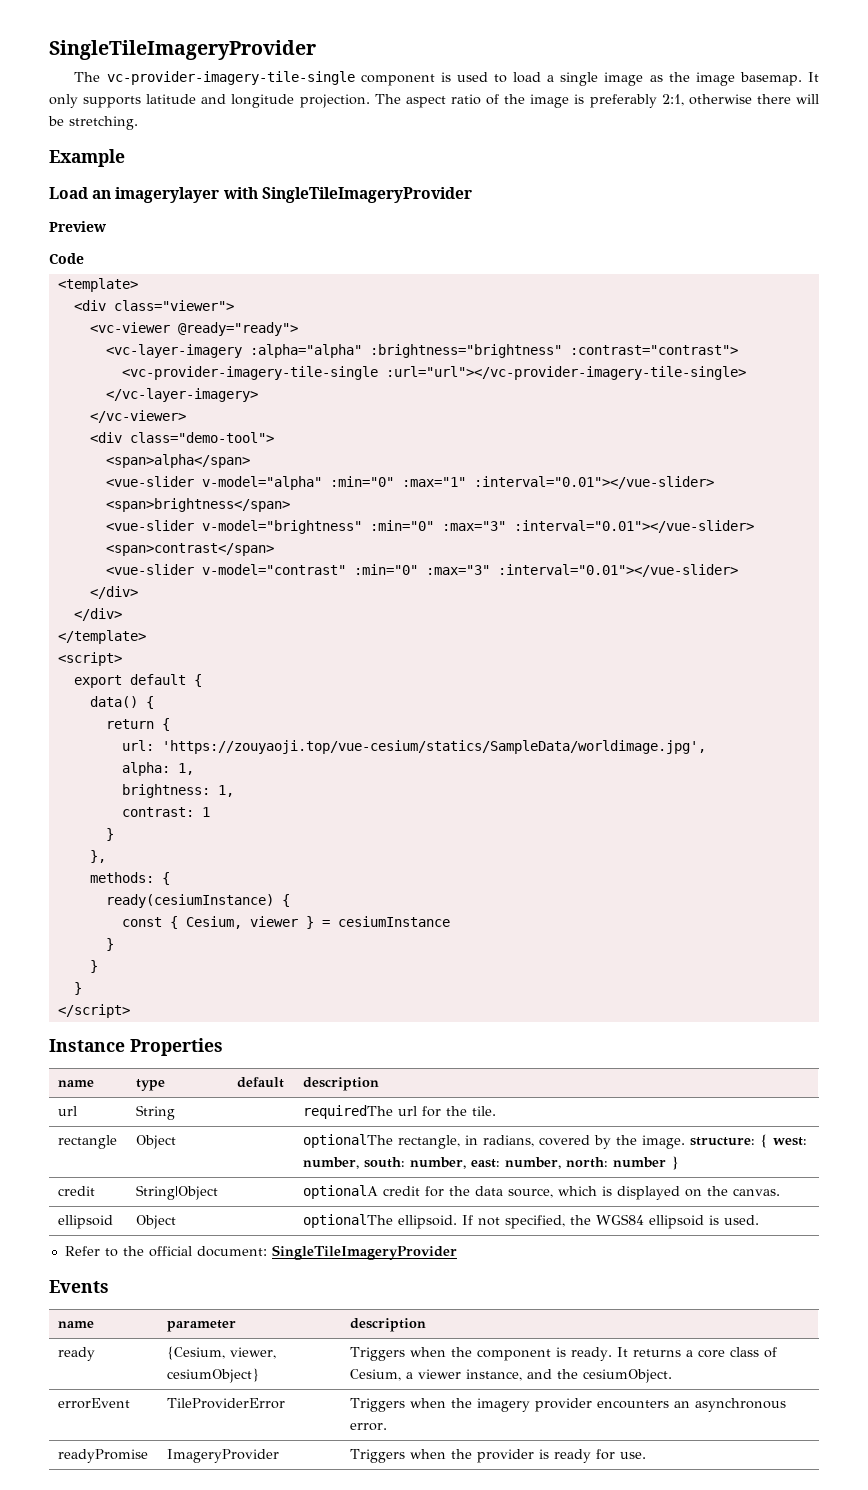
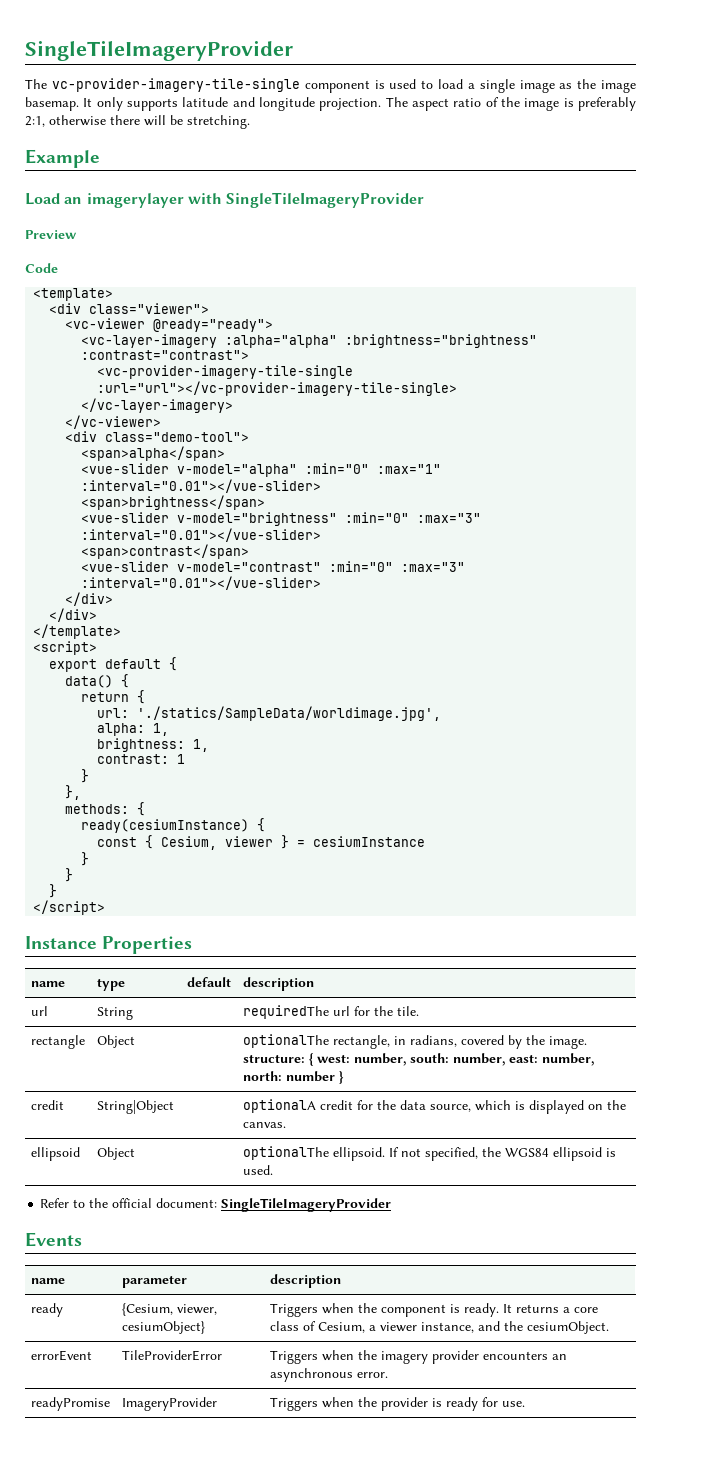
[161,740,706,754] 'https://zouyaoji.top/vue-cesium/statics/SampleData/worldimage.jpg', -> [137,706,442,721] './statics/SampleData/worldimage.jpg',

